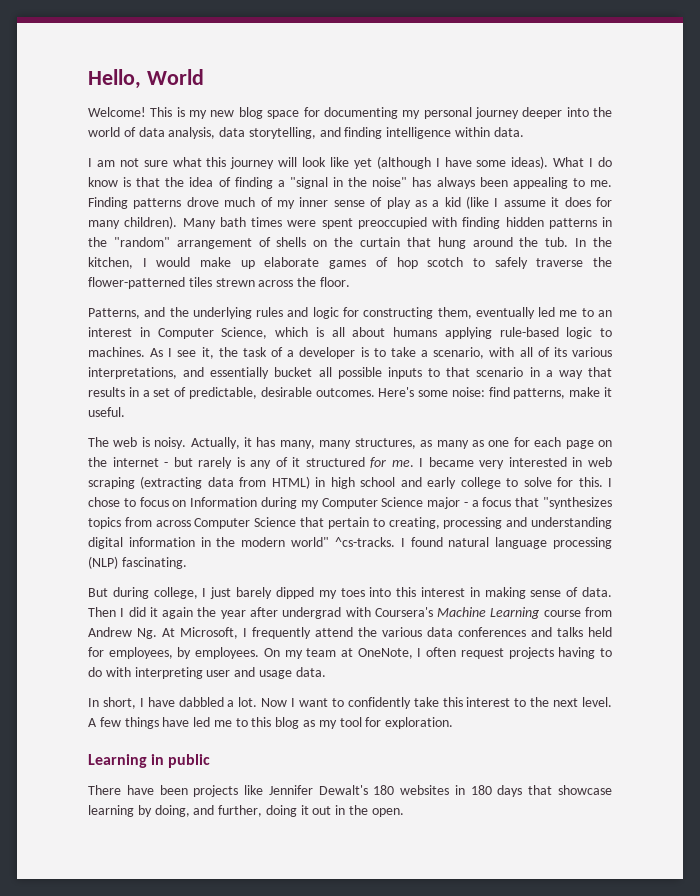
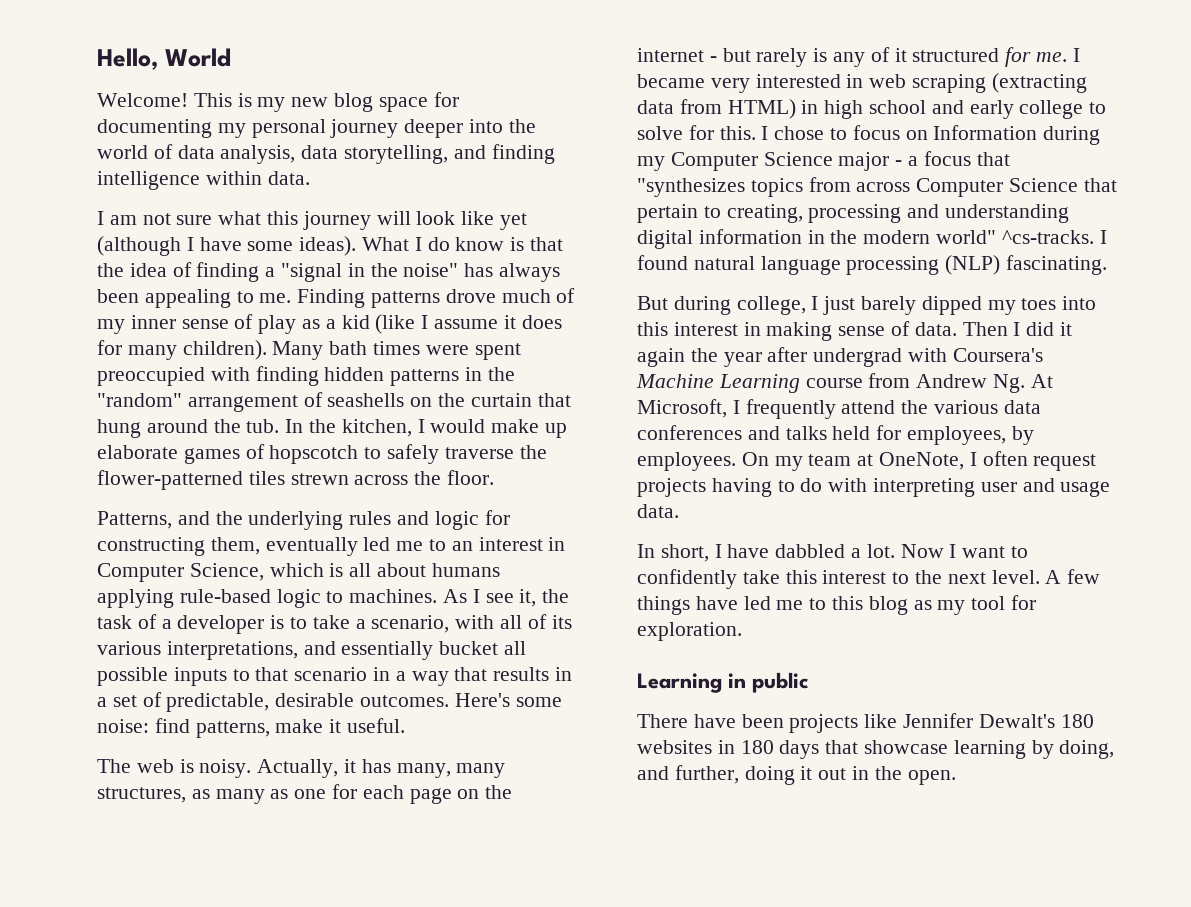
[276,237,307,247] shells -> [327,393,405,407] seashells
[396,257,464,269] hop scotch -> [269,445,359,464] hopscotch

